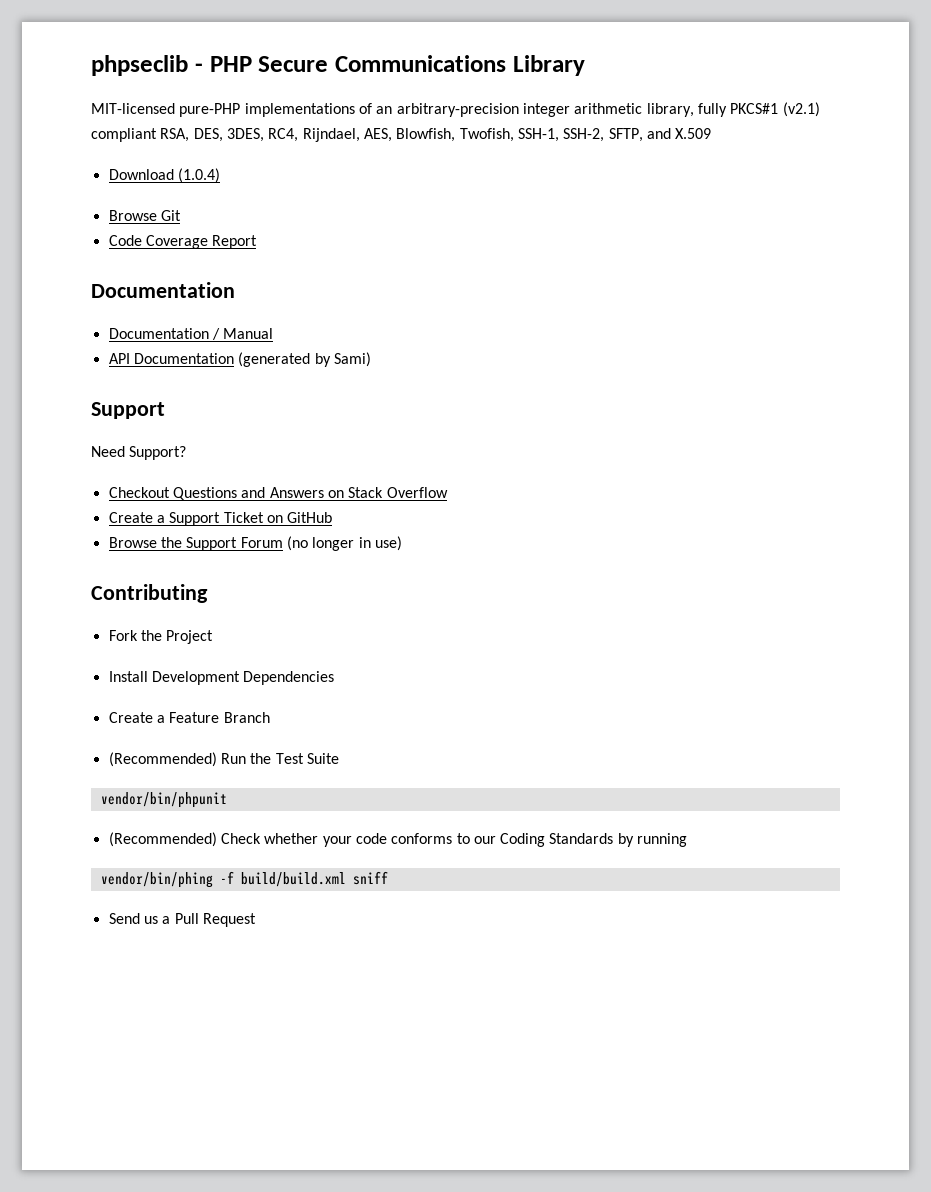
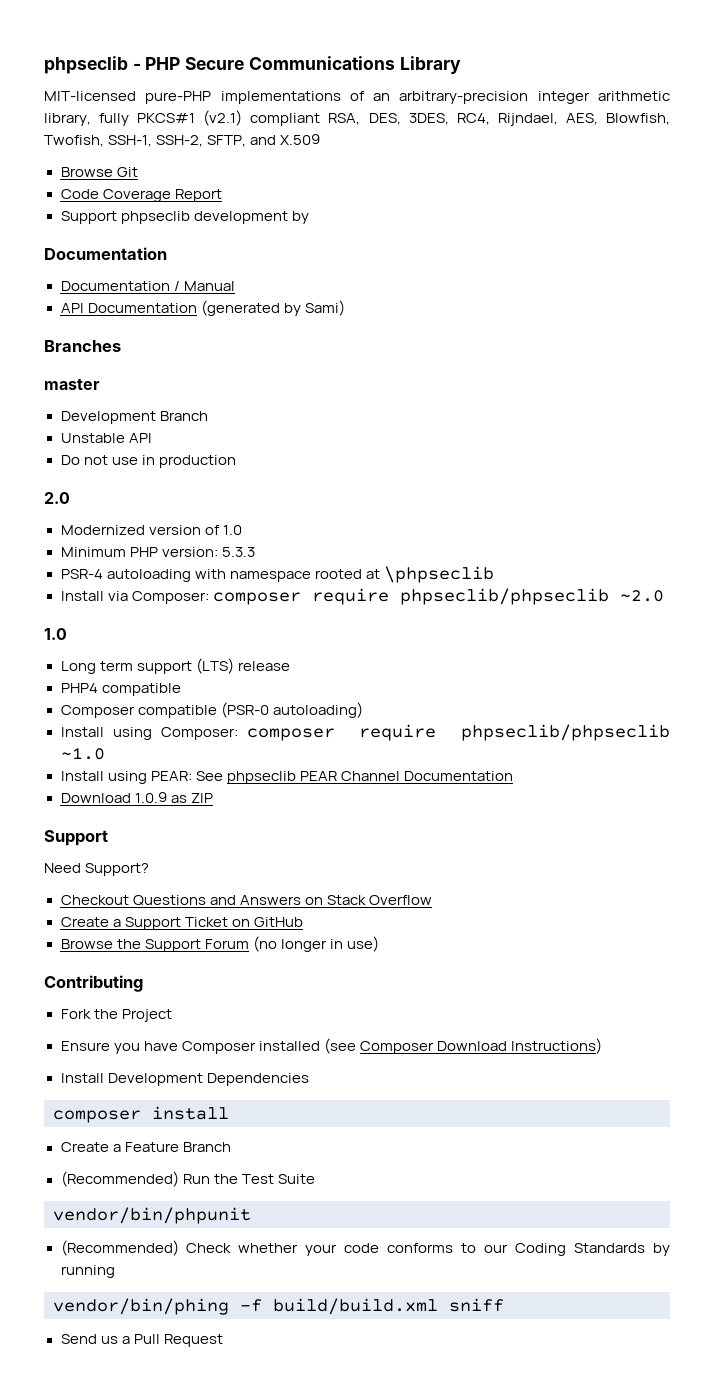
[108,168,220,183] // Download (1.0.4) -> (321, 139) none
(258, 242) none -> [60,211,309,224] // Support phpseclib development by
(371, 359) none -> [44,340,121,352] [44,378,100,390] [60,411,208,424] [60,433,152,443] [60,455,236,468] [44,492,70,504] [60,525,242,535] [60,547,255,557] [60,566,494,583] [60,588,664,605] [44,628,67,640] [60,658,290,674] [60,683,181,696] [60,702,363,718] [60,724,670,741] [60,747,105,760] [60,771,513,784] [60,792,213,803] // Branches // master // Development Branch // Unstable API // Do not use in production // 2.0 // Modernized version of 1.0 // Minimum PHP version: 5.3.3 // PSR-4 autoloading with namespace rooted at \phpseclib // Install via Composer: composer require phpseclib/phpseclib ~2.0 // 1.0 // Long term support (LTS) release // PHP4 compatible // Composer compatible (PSR-0 autoloading) // Install using Composer: composer require phpseclib/phpseclib ~1.0 // Install using PEAR: See phpseclib PEAR Channel Documentation // Download 1.0.9 as ZIP
(214, 637) none -> [60,1038,602,1054] // Ensure you have Composer installed (see Composer Download Instructions)
(335, 678) none -> [53,1106,229,1123] // composer install

